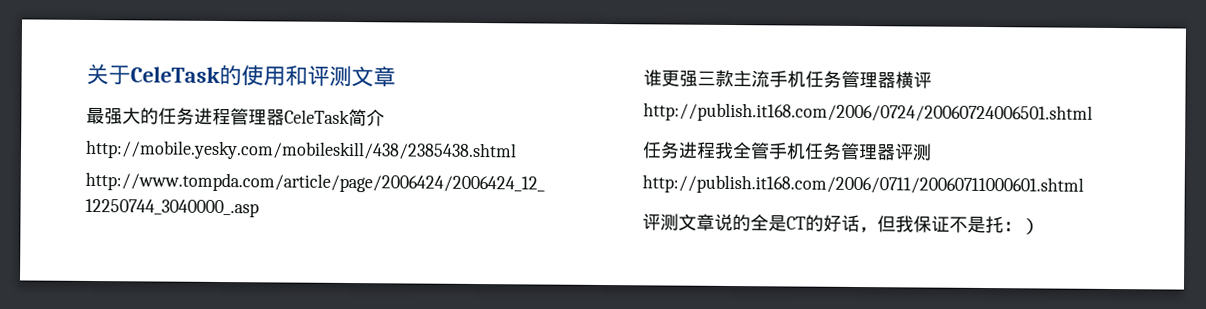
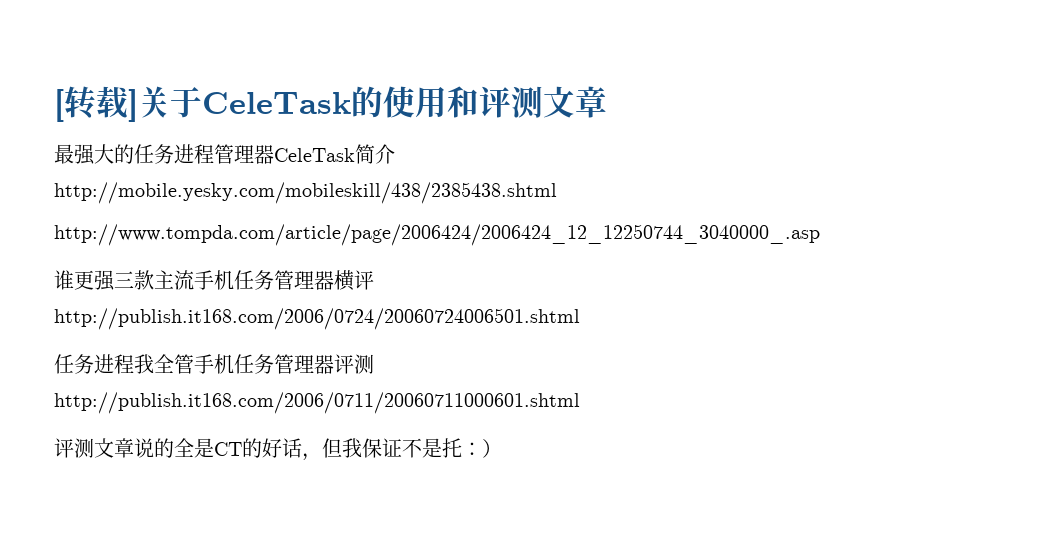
(86, 74) none -> [54,86,138,122] [转载]

